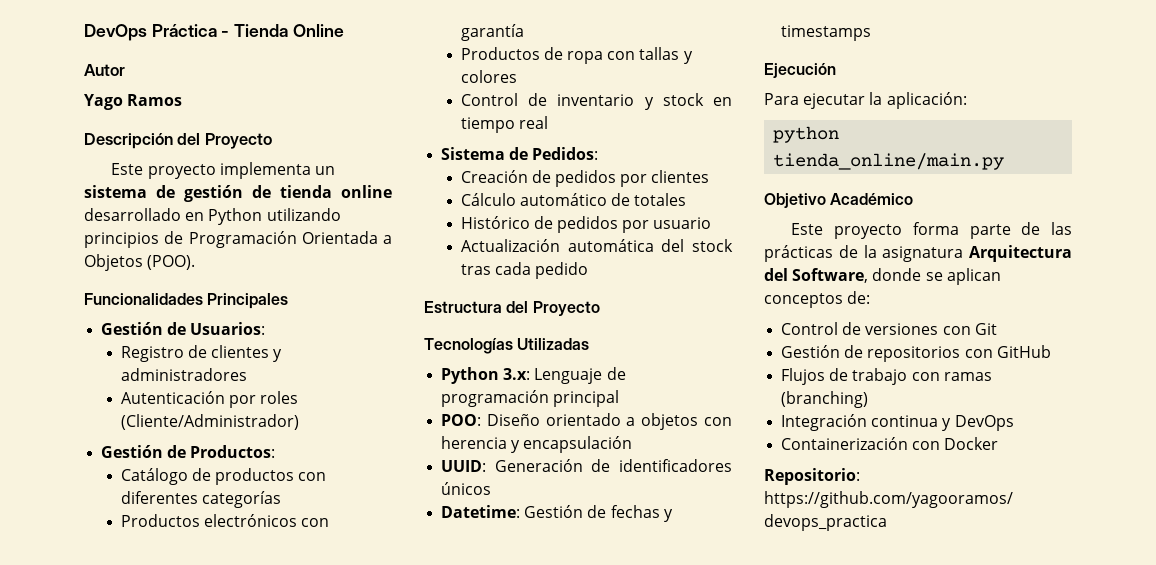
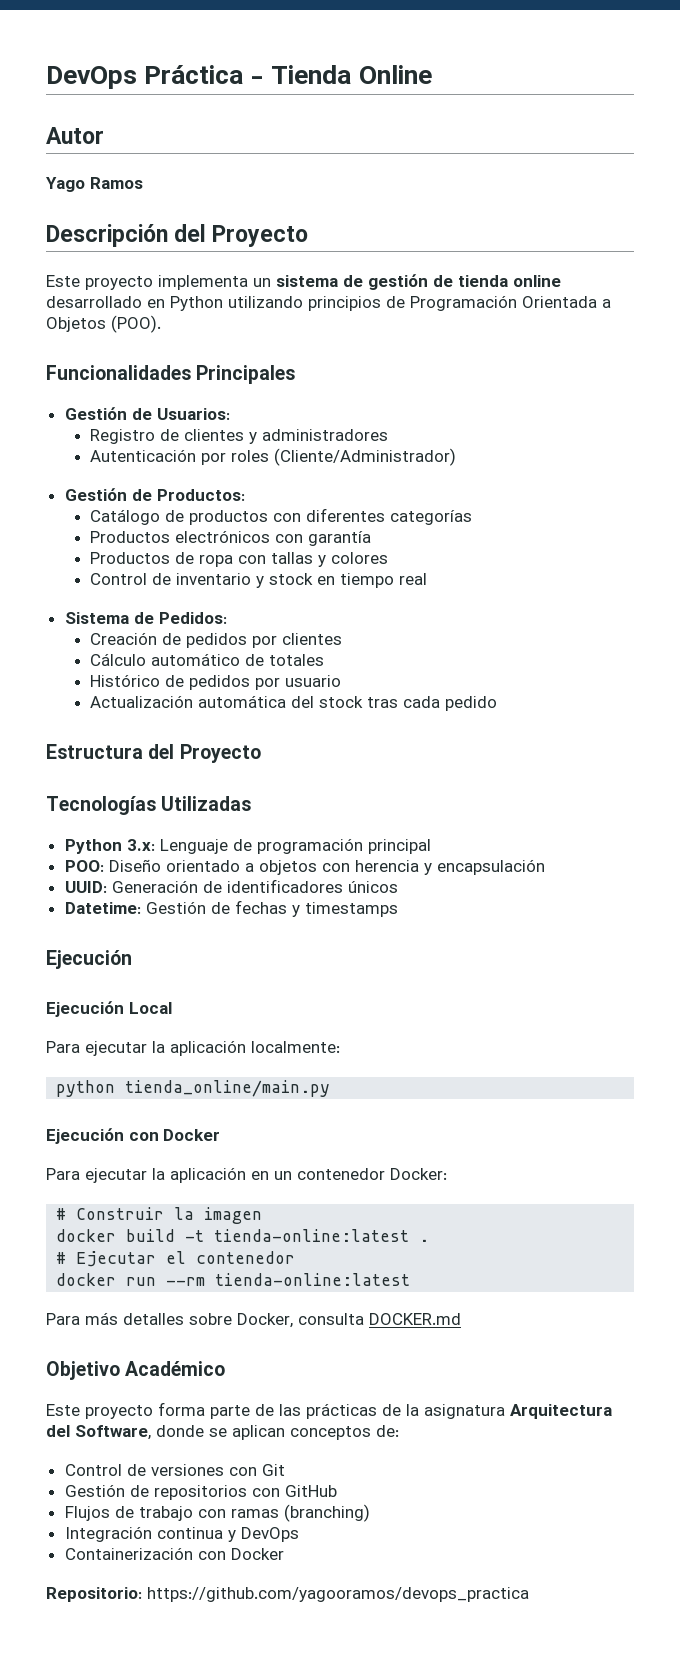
[764,92,967,109] // Para ejecutar la aplicación: -> [46,1001,172,1017] [46,1040,340,1056] // Ejecución Local // Para ejecutar la aplicación localmente:
(1005, 161) none -> [46,1128,221,1144] [46,1167,447,1183] [56,1207,263,1224] [56,1229,430,1242] [56,1251,296,1267] [56,1273,411,1286] [46,1312,461,1328] // Ejecución con Docker // Para ejecutar la aplicación en un contenedor Docker: // # Construir la imagen // docker build -t tienda-online:latest . // # Ejecutar el contenedor // docker run --rm tienda-online:latest // Para más detalles sobre Docker, consulta DOCKER.md

